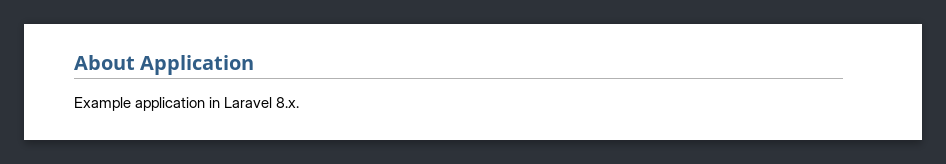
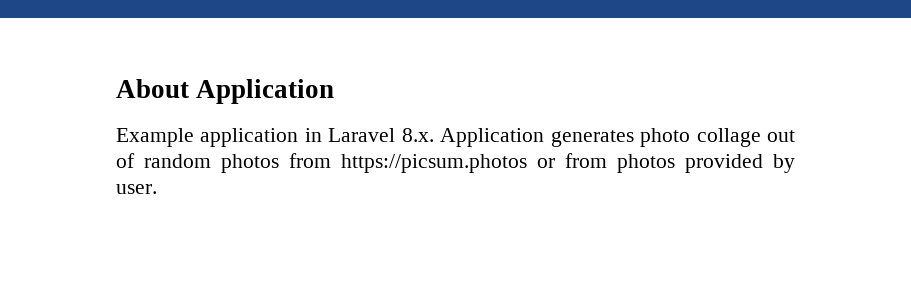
(300, 102) none -> [440,128,796,147] [116,153,795,173] [116,184,157,194] Application generates photo collage out of random photos from https://picsum.photos or from photos provided by user.

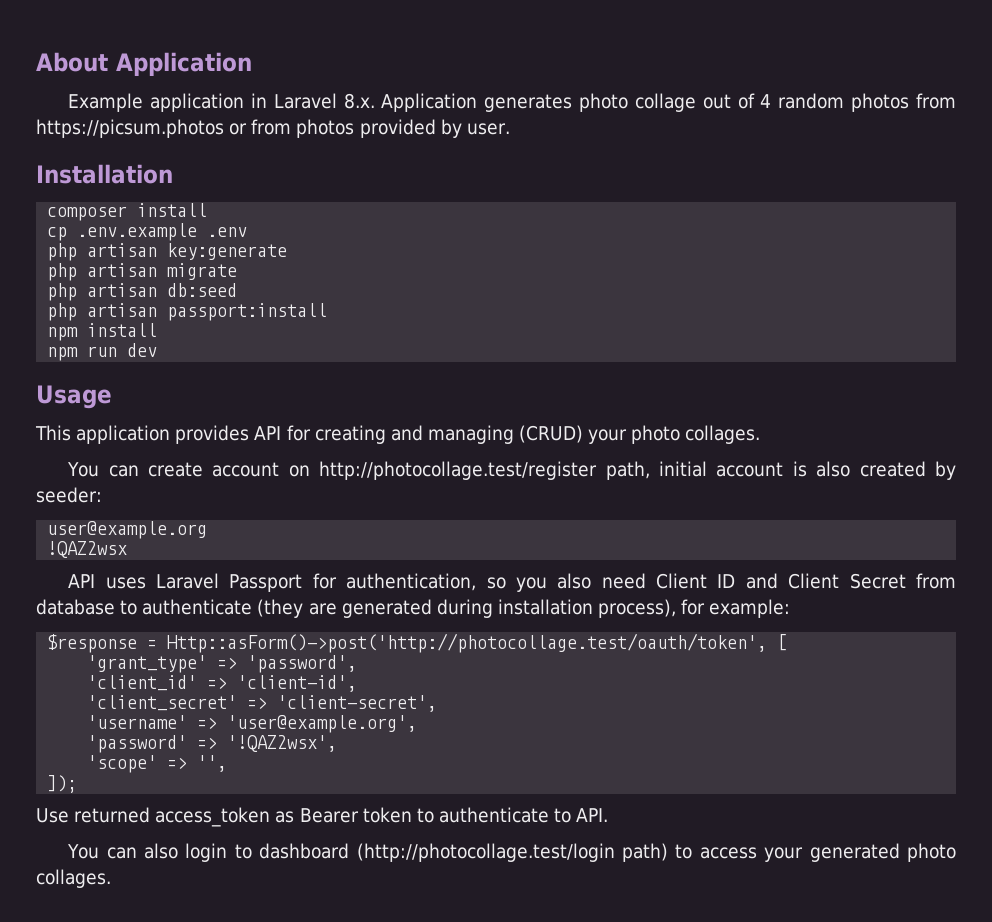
(135, 160) none -> [760,94,772,108] 4
(157, 189) none -> [36,164,173,184] [47,203,208,221] [47,223,248,241] [47,243,288,261] [47,263,238,281] [47,283,238,301] [47,303,328,321] [47,323,158,341] [47,343,158,361] [36,385,112,409] [35,425,761,444] [67,461,956,480] [36,487,102,503] [47,521,208,539] [47,541,128,558] [68,573,956,592] [36,599,791,618] [47,633,788,653] [87,655,358,673] [87,675,358,692] [87,695,438,712] [87,715,418,733] [87,735,338,753] [87,755,228,773] [47,775,78,793] [36,807,609,827] [67,843,956,862] [36,869,111,888] // Installation // composer install // cp .env.example .env // php artisan key:generate // php artisan migrate // php artisan db:seed // php artisan passport:install // npm install // npm run dev // Usage // This application provides API for creating and managing (CRUD) your photo collages. // You can create account on http://photocollage.test/register path, initial account is also created by seeder: // user@example.org // !QAZ2wsx // API uses Laravel Passport for authentication, so you also need Client ID and Client Secret from database to authenticate (they are generated during installation process), for example: // $response = Http::asForm()->post('http://photocollage.test/oauth/token', [ // 'grant_type' => 'password', // 'client_id' => 'client-id', // 'client_secret' => 'client-secret', // 'username' => 'user@example.org', // 'password' => '!QAZ2wsx', // 'scope' => '', // ]); // Use returned access_token as Bearer token to authenticate to API. // You can also login to dashboard (http://photocollage.test/login path) to access your generated photo collages.

